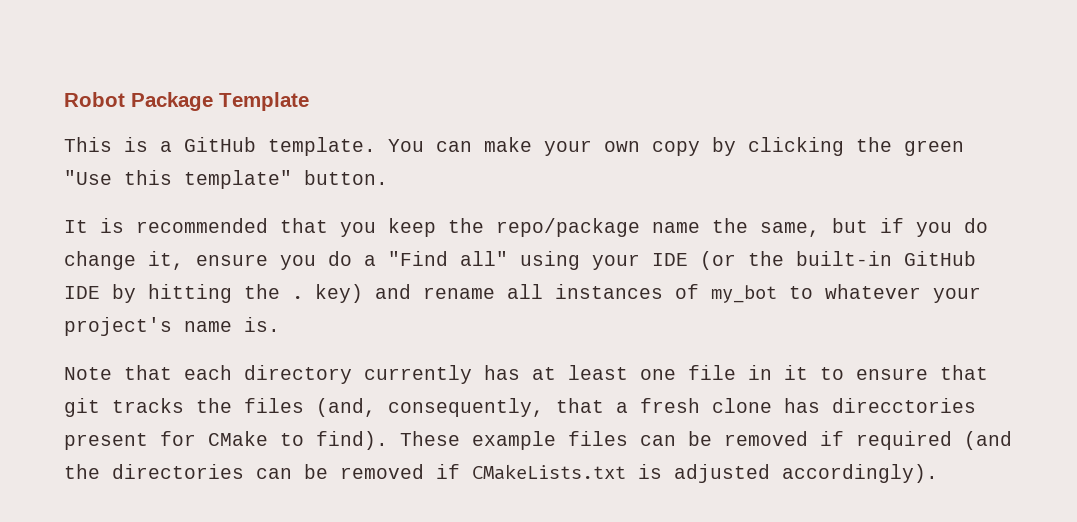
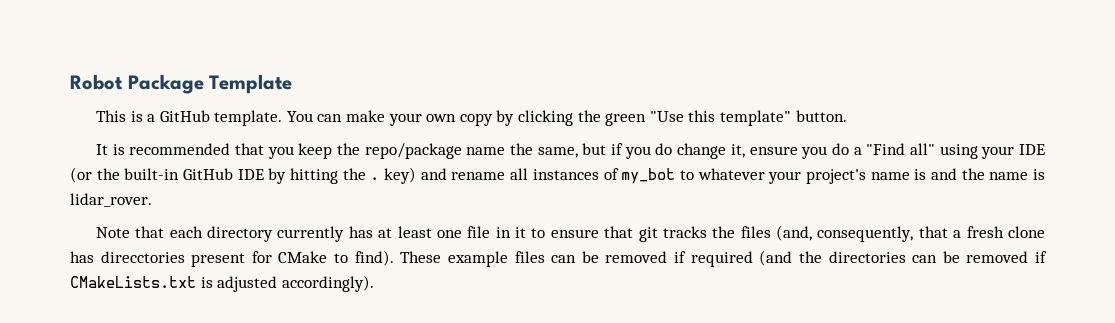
[244,317,280,332] is. -> [914,168,1045,180] [70,193,152,207] is and the name is lidar_rover.

